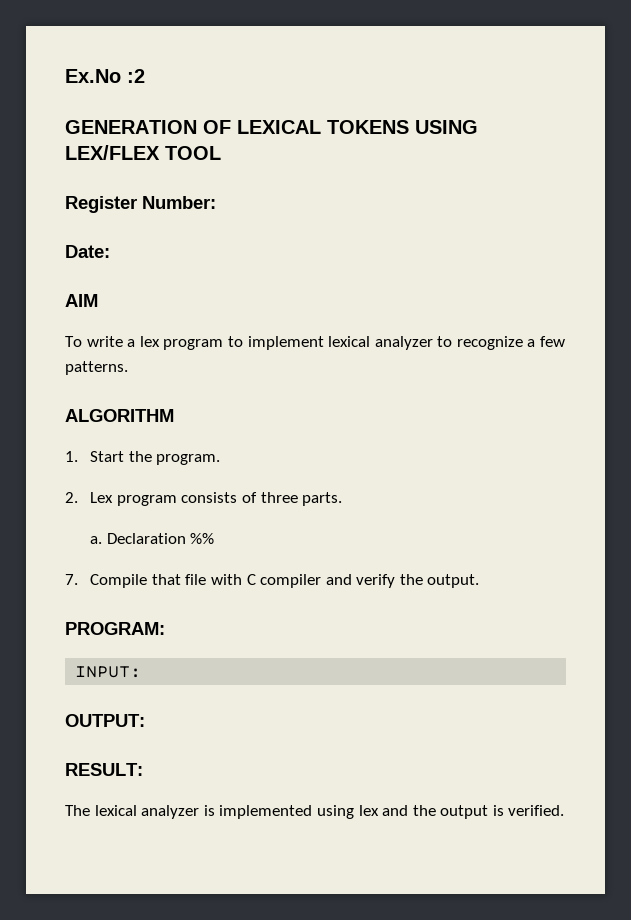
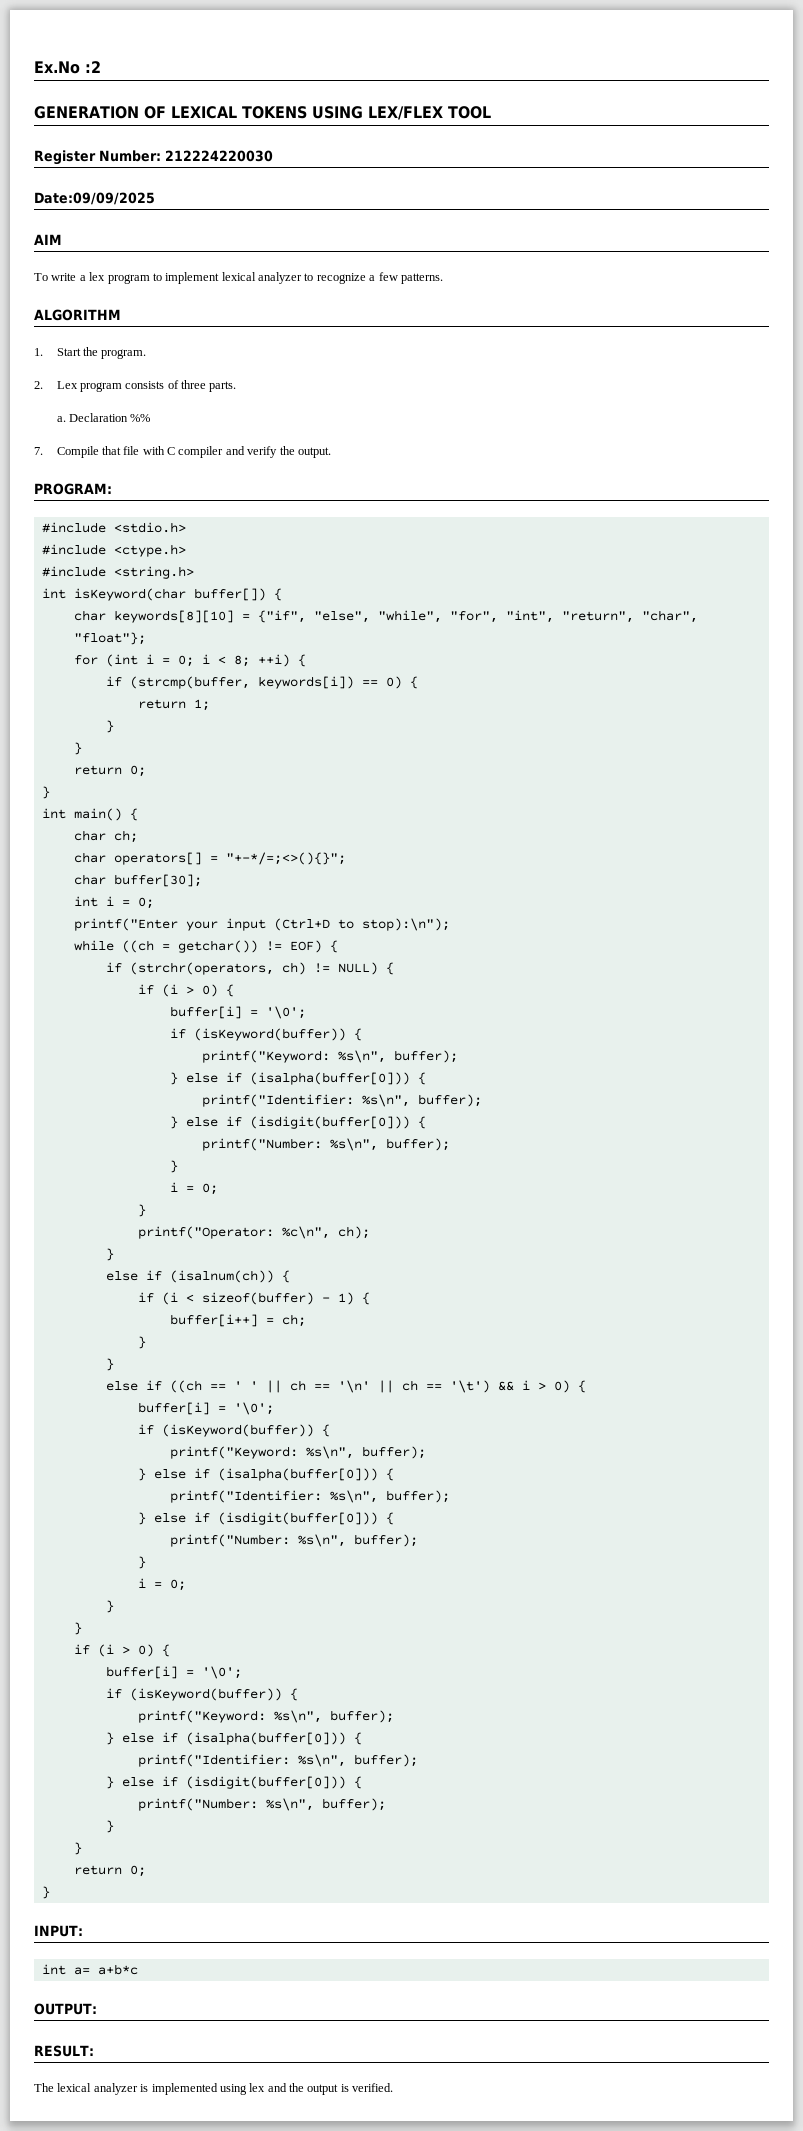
[65,245,110,258] // Date: -> [165,150,273,162] [34,192,155,205] 212224220030 // Date:09/09/2025
[75,666,142,678] INPUT: -> [41,522,186,533] [41,544,186,557] [41,566,194,579] [41,588,282,601] [73,610,698,623] [73,632,146,645] [73,654,306,667] [105,676,418,689] [137,699,210,711] [105,720,114,733] [73,742,82,755] [73,765,146,777] [41,786,50,799] [41,808,138,821] [73,830,138,843] [73,852,346,865] [73,874,202,887] [73,896,154,909] [73,918,450,931] [73,940,338,953] [105,962,394,975] [137,984,234,997] [169,1006,306,1019] [169,1028,362,1041] [201,1050,458,1063] [169,1072,426,1085] [201,1094,482,1107] [169,1116,426,1129] [201,1138,450,1151] [169,1160,178,1173] [169,1182,218,1195] [137,1204,146,1217] [137,1226,370,1239] [105,1248,114,1261] [105,1270,290,1283] [137,1292,370,1305] [169,1314,306,1327] [137,1336,146,1349] [105,1358,114,1371] [105,1380,586,1393] [137,1402,274,1415] [137,1424,330,1437] [169,1446,426,1459] [137,1468,394,1481] [169,1490,450,1503] [137,1512,394,1525] [169,1534,418,1547] [137,1556,146,1569] [137,1578,186,1591] [105,1600,114,1613] [73,1622,82,1635] [73,1644,170,1657] [105,1666,242,1679] [105,1688,298,1701] [137,1710,394,1723] [105,1732,362,1745] [137,1754,418,1767] [105,1776,362,1789] [137,1798,386,1811] [105,1820,114,1833] [73,1842,82,1855] [73,1865,146,1877] [41,1886,50,1899] [34,1925,83,1937] [41,1964,138,1975] #include <stdio.h> // #include <ctype.h> // #include <string.h> // int isKeyword(char buffer[]) { // char keywords[8][10] = {"if", "else", "while", "for", "int", "return", "char", "float"}; // for (int i = 0; i < 8; ++i) { // if (strcmp(buffer, keywords[i]) == 0) { // return 1; // } // } // return 0; // } // int main() { // char ch; // char operators[] = "+-*/=;<>(){}"; // char buffer[30]; // int i = 0; // printf("Enter your input (Ctrl+D to stop):\n"); // while ((ch = getchar()) != EOF) { // if (strchr(operators, ch) != NULL) { // if (i > 0) { // buffer[i] = '\0'; // if (isKeyword(buffer)) { // printf("Keyword: %s\n", buffer); // } else if (isalpha(buffer[0])) { // printf("Identifier: %s\n", buffer); // } else if (isdigit(buffer[0])) { // printf("Number: %s\n", buffer); // } // i = 0; // } // printf("Operator: %c\n", ch); // } // else if (isalnum(ch)) { // if (i < sizeof(buffer) - 1) { // buffer[i++] = ch; // } // } // else if ((ch == ' ' || ch == '\n' || ch == '\t') && i > 0) { // buffer[i] = '\0'; // if (isKeyword(buffer)) { // printf("Keyword: %s\n", buffer); // } else if (isalpha(buffer[0])) { // printf("Identifier: %s\n", buffer); // } else if (isdigit(buffer[0])) { // printf("Number: %s\n", buffer); // } // i = 0; // } // } // if (i > 0) { // buffer[i] = '\0'; // if (isKeyword(buffer)) { // printf("Keyword: %s\n", buffer); // } else if (isalpha(buffer[0])) { // printf("Identifier: %s\n", buffer); // } else if (isdigit(buffer[0])) { // printf("Number: %s\n", buffer); // } // } // return 0; // } // INPUT: // int a= a+b*c

